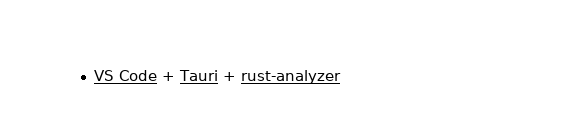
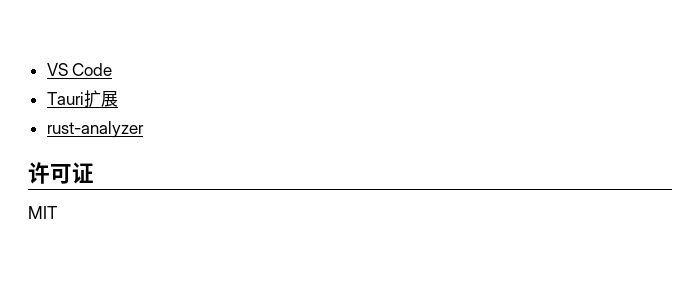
[161,70,236,81] + Tauri + -> [46,90,118,108] // Tauri扩展 //
(341, 77) none -> [28,162,94,184] [28,206,57,219] // 许可证 // MIT

